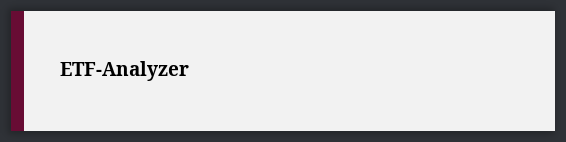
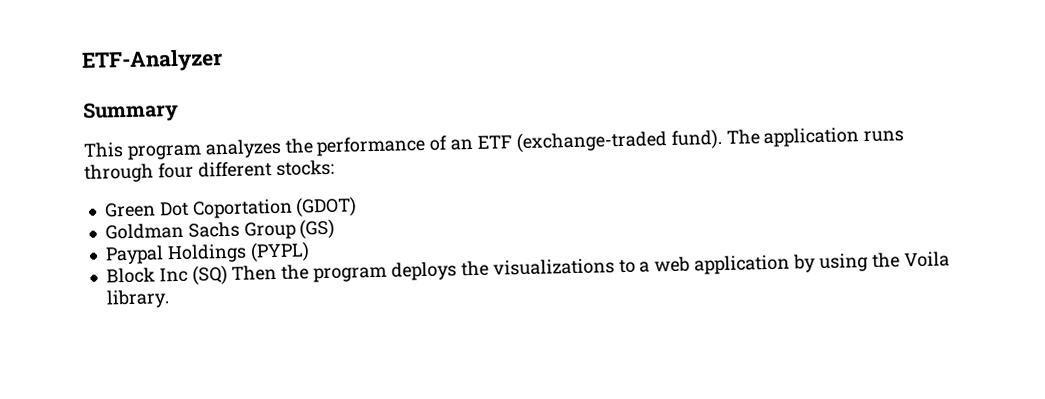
(189, 71) none -> [82,100,179,123] [83,127,905,160] [84,159,335,183] [103,196,358,219] [104,218,336,240] [104,241,310,265] [105,251,950,286] [105,289,170,309] // Summary // This program analyzes the performance of an ETF (exchange-traded fund). The application runs through four different stocks: // Green Dot Coportation (GDOT) // Goldman Sachs Group (GS) // Paypal Holdings (PYPL) // Block Inc (SQ) Then the program deploys the visualizations to a web application by using the Voila library.

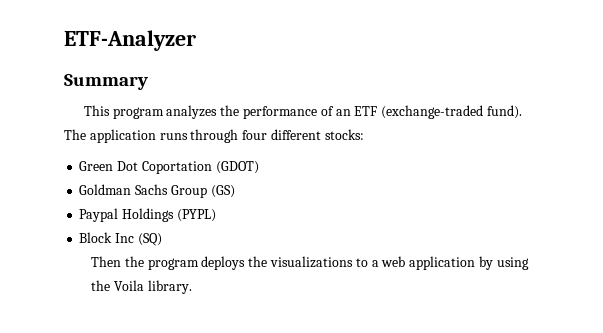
(228, 275) none -> (162, 239) //

